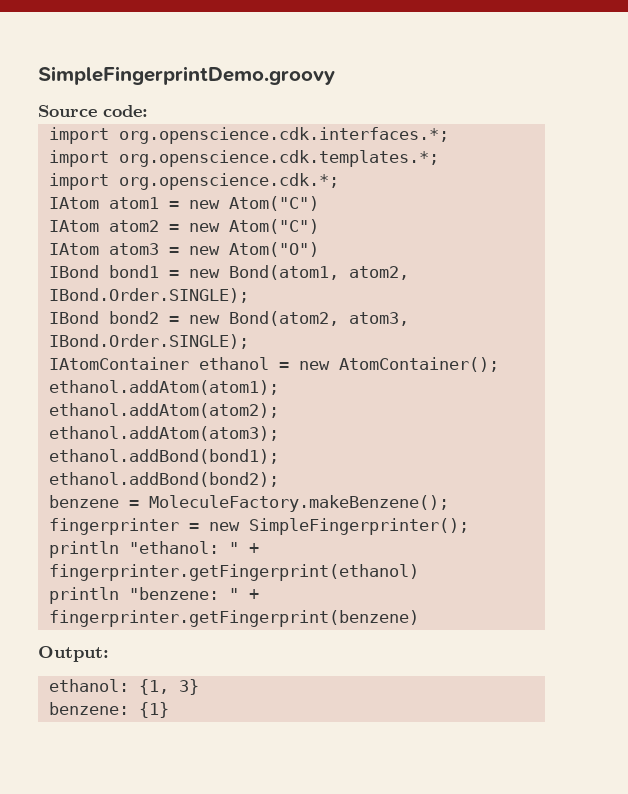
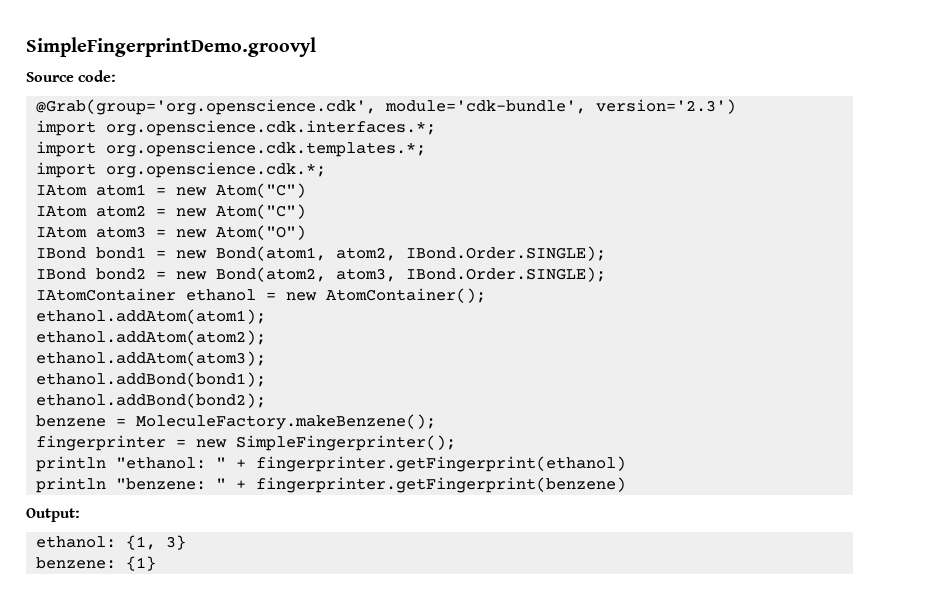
[38,66,335,85] SimpleFingerprintDemo.groovy -> [26,37,316,57] SimpleFingerprintDemo.groovyl
(148, 111) none -> [35,99,736,115] // @Grab(group='org.openscience.cdk', module='cdk-bundle', version='2.3')

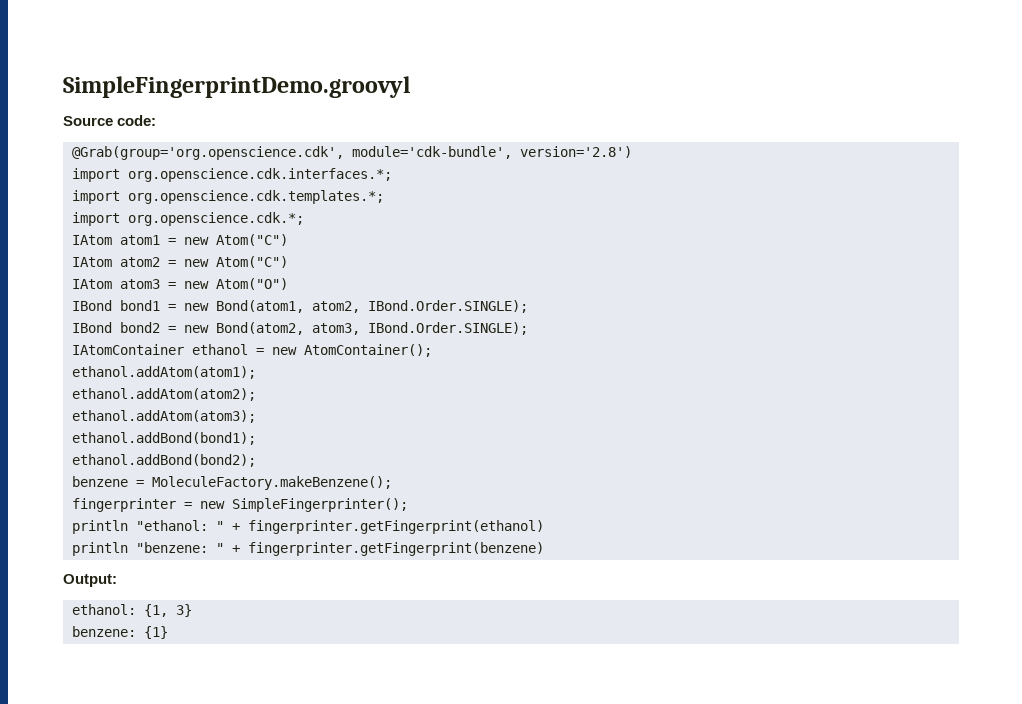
[595,99,736,114] version='2.3') -> [520,146,632,158] version='2.8')

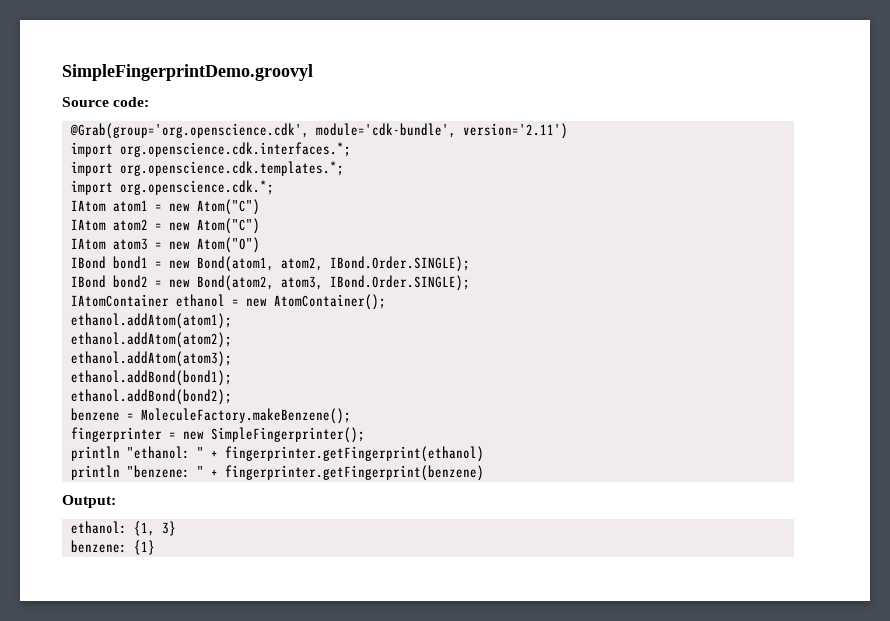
[520,146,632,158] version='2.8') -> [463,123,569,139] version='2.11')

